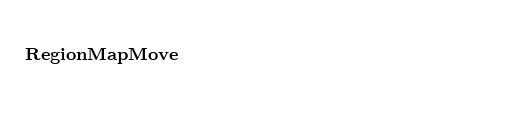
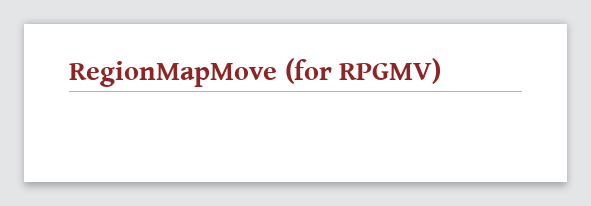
(178, 55) none -> [284,58,442,84] (for RPGMV)

